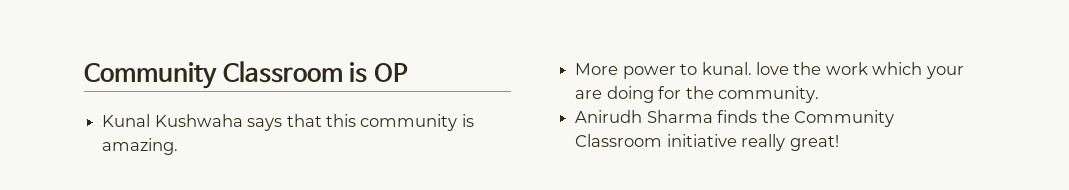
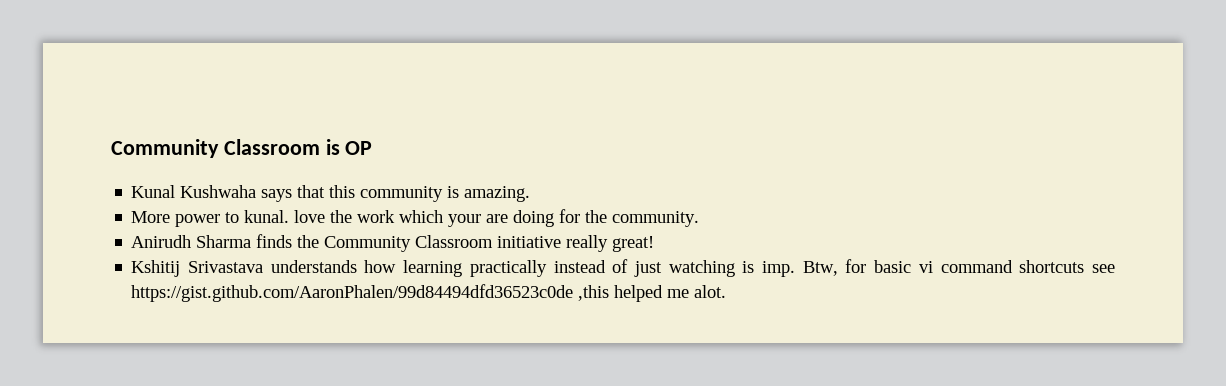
(839, 143) none -> [131,259,1115,277] [131,284,727,302] // Kshitij Srivastava understands how learning practically instead of just watching is imp. Btw, for basic vi command shortcuts see https://gist.github.com/AaronPhalen/99d84494dfd36523c0de ,this helped me alot.

